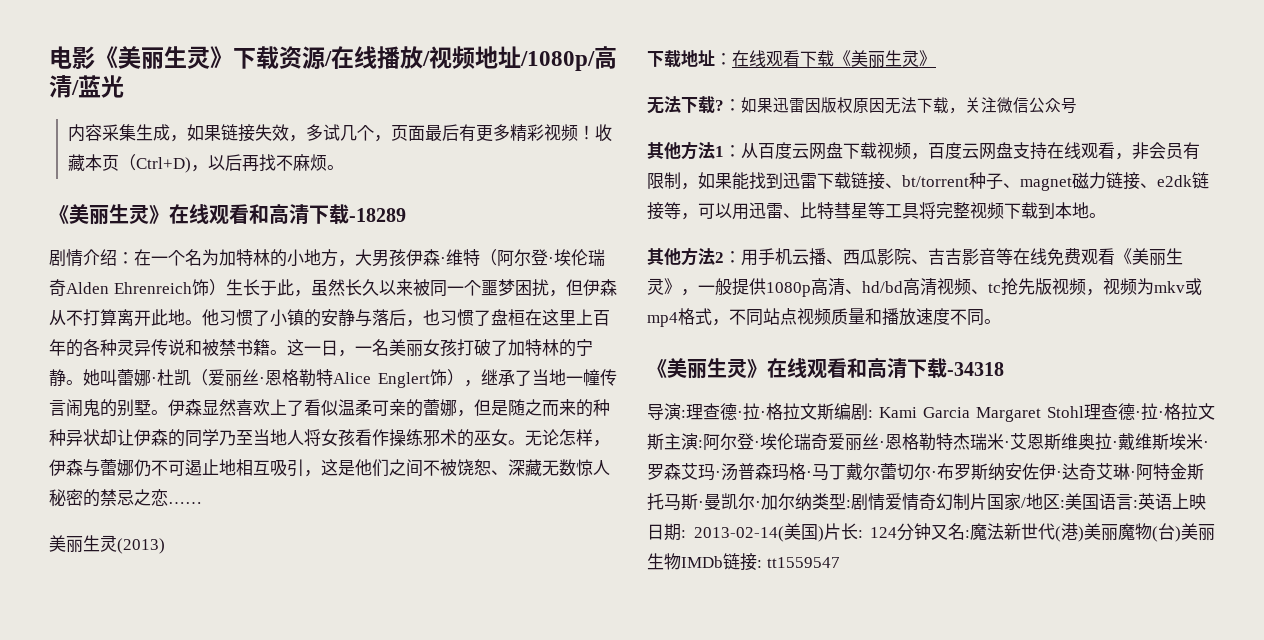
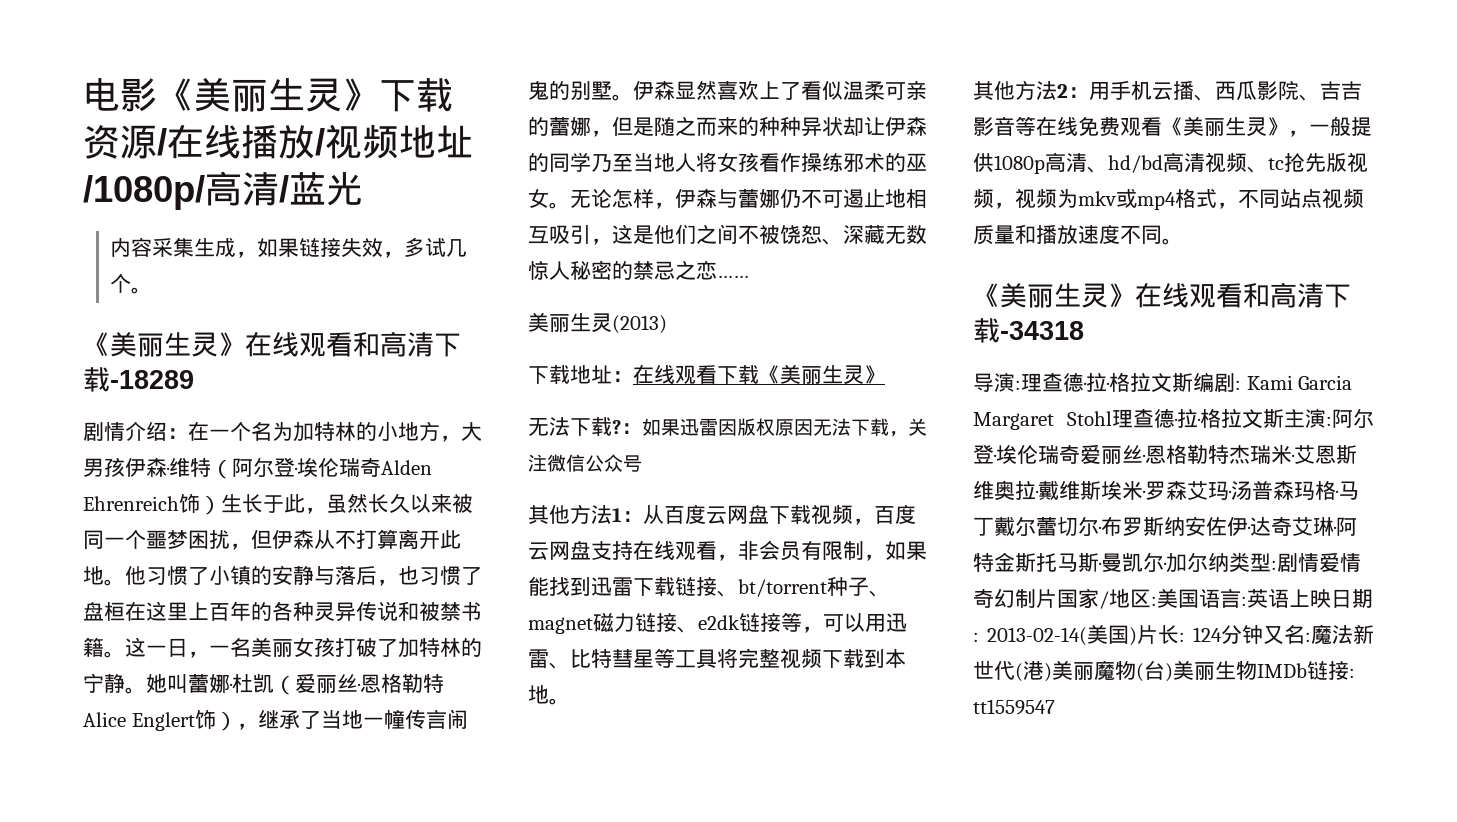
[373,124,612,142] [67,154,327,173] ，页面最后有更多精彩视频！收藏本页（Ctrl+D)，以后再找不麻烦 -> (132, 283) none

